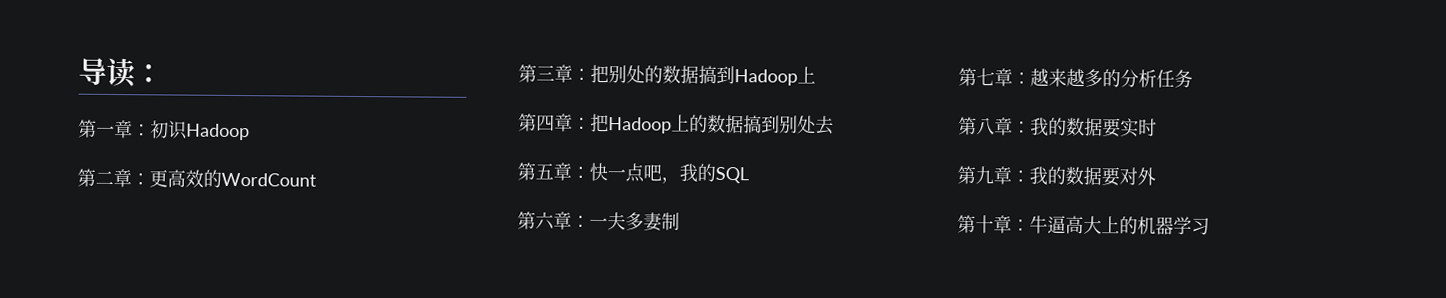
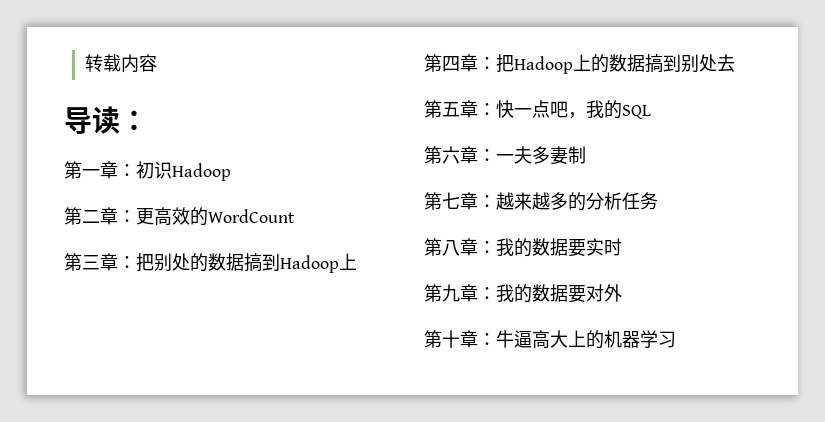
(78, 71) none -> [84,54,157,73] 转载内容 //

